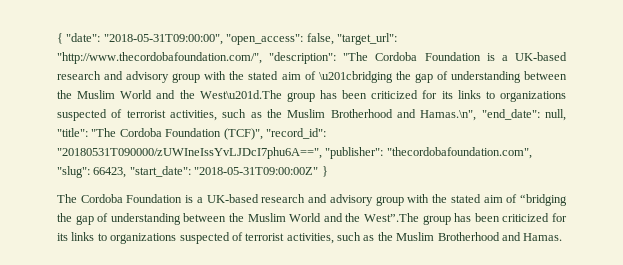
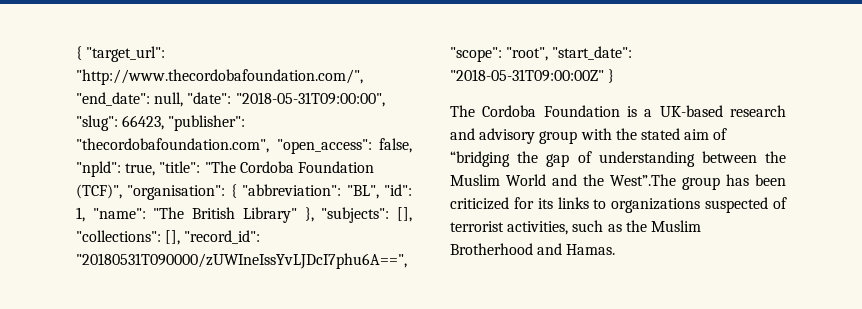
[57,33,397,45] [57,52,568,64] [57,71,567,83] [57,90,567,102] [57,109,566,121] { "date": "2018-05-31T09:00:00", "open_access": false, "target_url": "http://www.thecordobafoundation.com/", "description": "The Cordoba Foundation is a UK-based research and advisory group with the stated aim of \u201cbridging the gap of understanding between the Muslim World and the West\u201d.The group has been criticized for its links to organizations suspected of terrorist activities, such as the Muslim Brotherhood and Hamas.\n", "end_date": null, -> [76,46,166,62] [76,69,363,85] [76,92,385,107] [76,115,246,131] [76,138,412,154] [76,161,156,177] { "target_url": "http://www.thecordobafoundation.com/", "end_date": null, "date": "2018-05-31T09:00:00", "slug": 66423, "publisher": "thecordobafoundation.com", "open_access": false, "npld": true,
[265,128,326,139] [57,147,532,159] [57,166,127,178] "record_id": "20180531T090000/zUWIneIssYvLJDcI7phu6A==", "publisher": "thecordobafoundation.com", "slug": 66423, -> [127,184,412,200] [76,207,412,223] [76,230,261,245] [76,253,407,269] [450,47,549,62] "organisation": { "abbreviation": "BL", "id": 1, "name": "The British Library" }, "subjects": [], "collections": [], "record_id": "20180531T090000/zUWIneIssYvLJDcI7phu6A==", "scope": "root",

